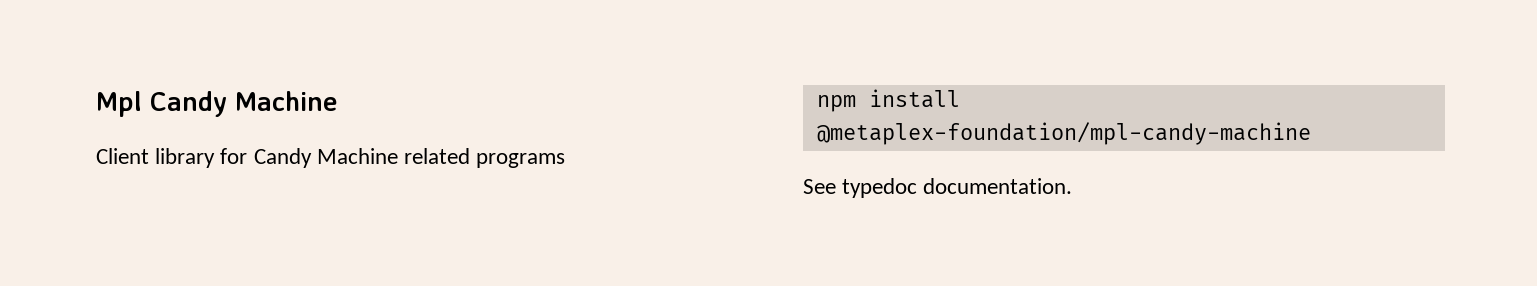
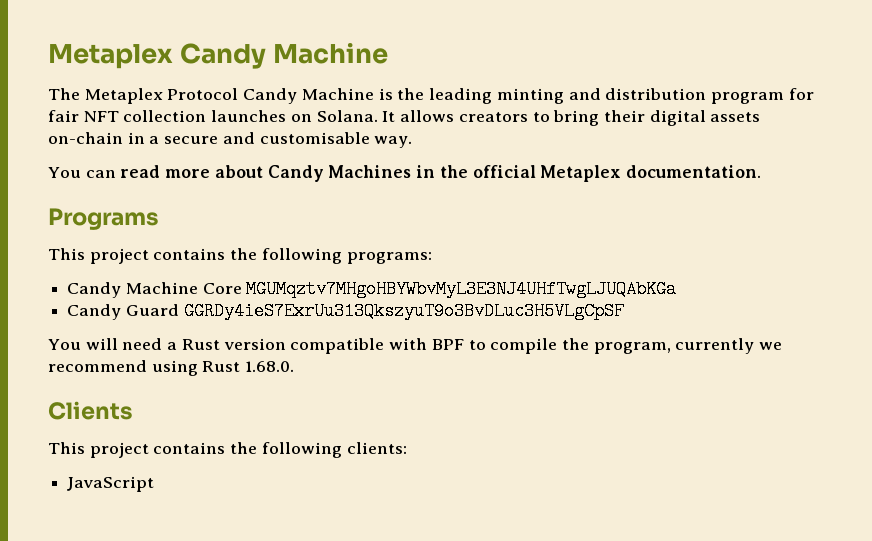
[96,91,142,117] Mpl -> [48,44,173,69] Metaplex
[96,148,566,168] [816,89,960,112] [816,122,1311,145] [803,178,1073,198] Client library for Candy Machine related programs // npm install @metaplex-foundation/mpl-candy-machine // See typedoc documentation. -> [48,88,814,104] [48,110,761,126] [48,132,413,148] [48,165,761,182] [48,208,159,230] [48,248,432,264] [67,280,677,298] [67,302,624,320] [48,338,783,354] [48,360,295,376] [48,401,133,420] [48,442,407,458] [67,476,155,492] The Metaplex Protocol Candy Machine is the leading minting and distribution program for fair NFT collection launches on Solana. It allows creators to bring their digital assets on-chain in a secure and customisable way. // You can read more about Candy Machines in the official Metaplex documentation. // Programs // This project contains the following programs: // Candy Machine Core MGUMqztv7MHgoHBYWbvMyL3E3NJ4UHfTwgLJUQAbKGa // Candy Guard GGRDy4ieS7ExrUu313QkszyuT9o3BvDLuc3H5VLgCpSF // You will need a Rust version compatible with BPF to compile the program, currently we recommend using Rust 1.68.0. // Clients // This project contains the following clients: // JavaScript

